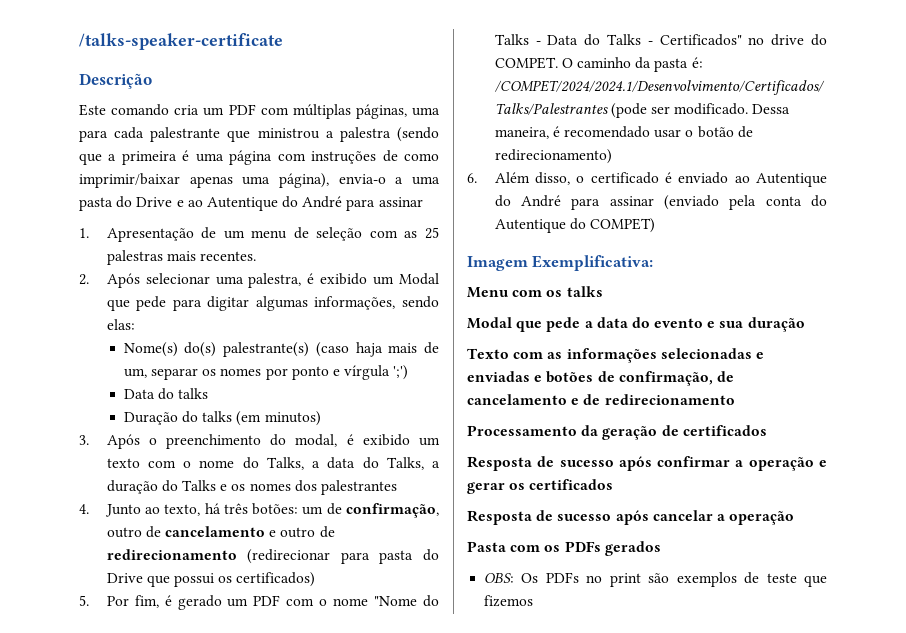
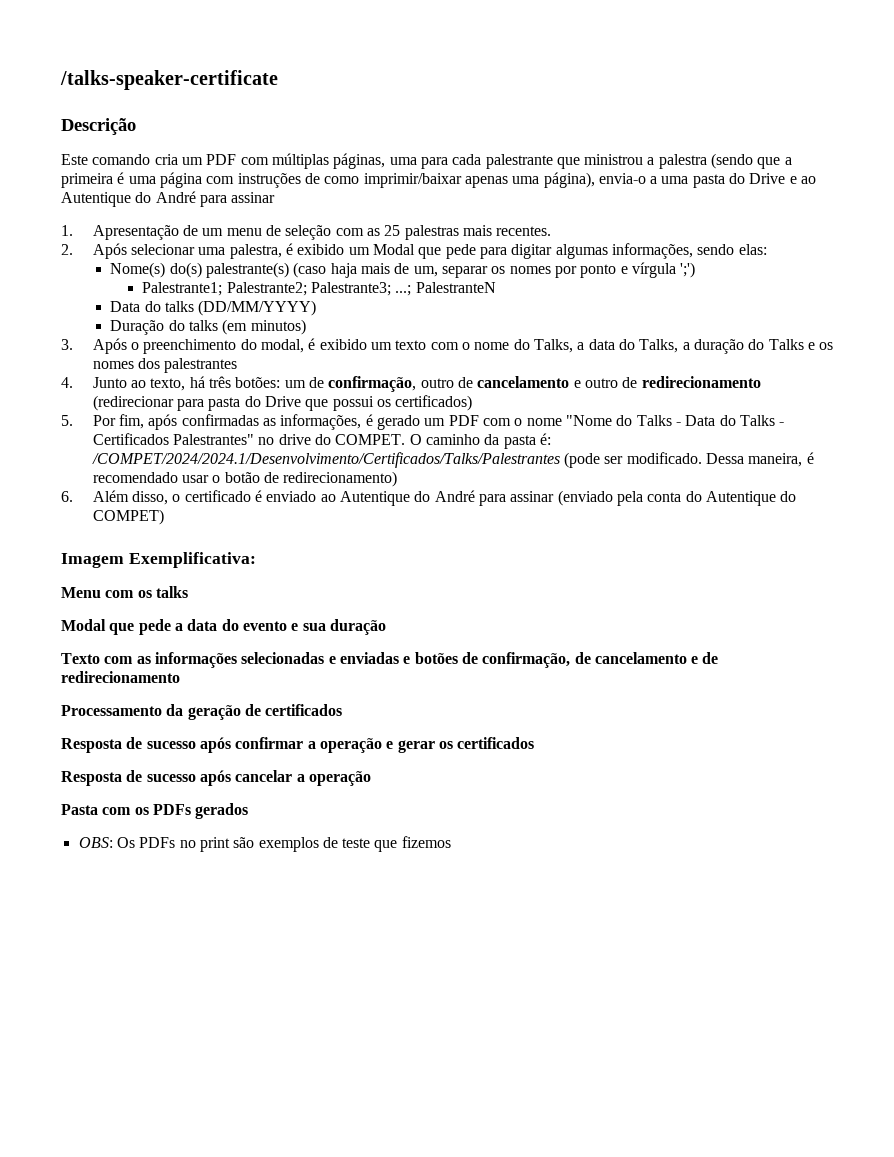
(409, 372) none -> [142,282,496,296] // Palestrante1; Palestrante2; Palestrante3; ...; PalestranteN
(209, 393) none -> [198,300,317,316] (DD/MM/YYYY)
(159, 601) none -> [148,414,362,430] após confirmadas as informações,
[659,34,742,46] Certificados" -> [92,433,255,445] Certificados Palestrantes"

